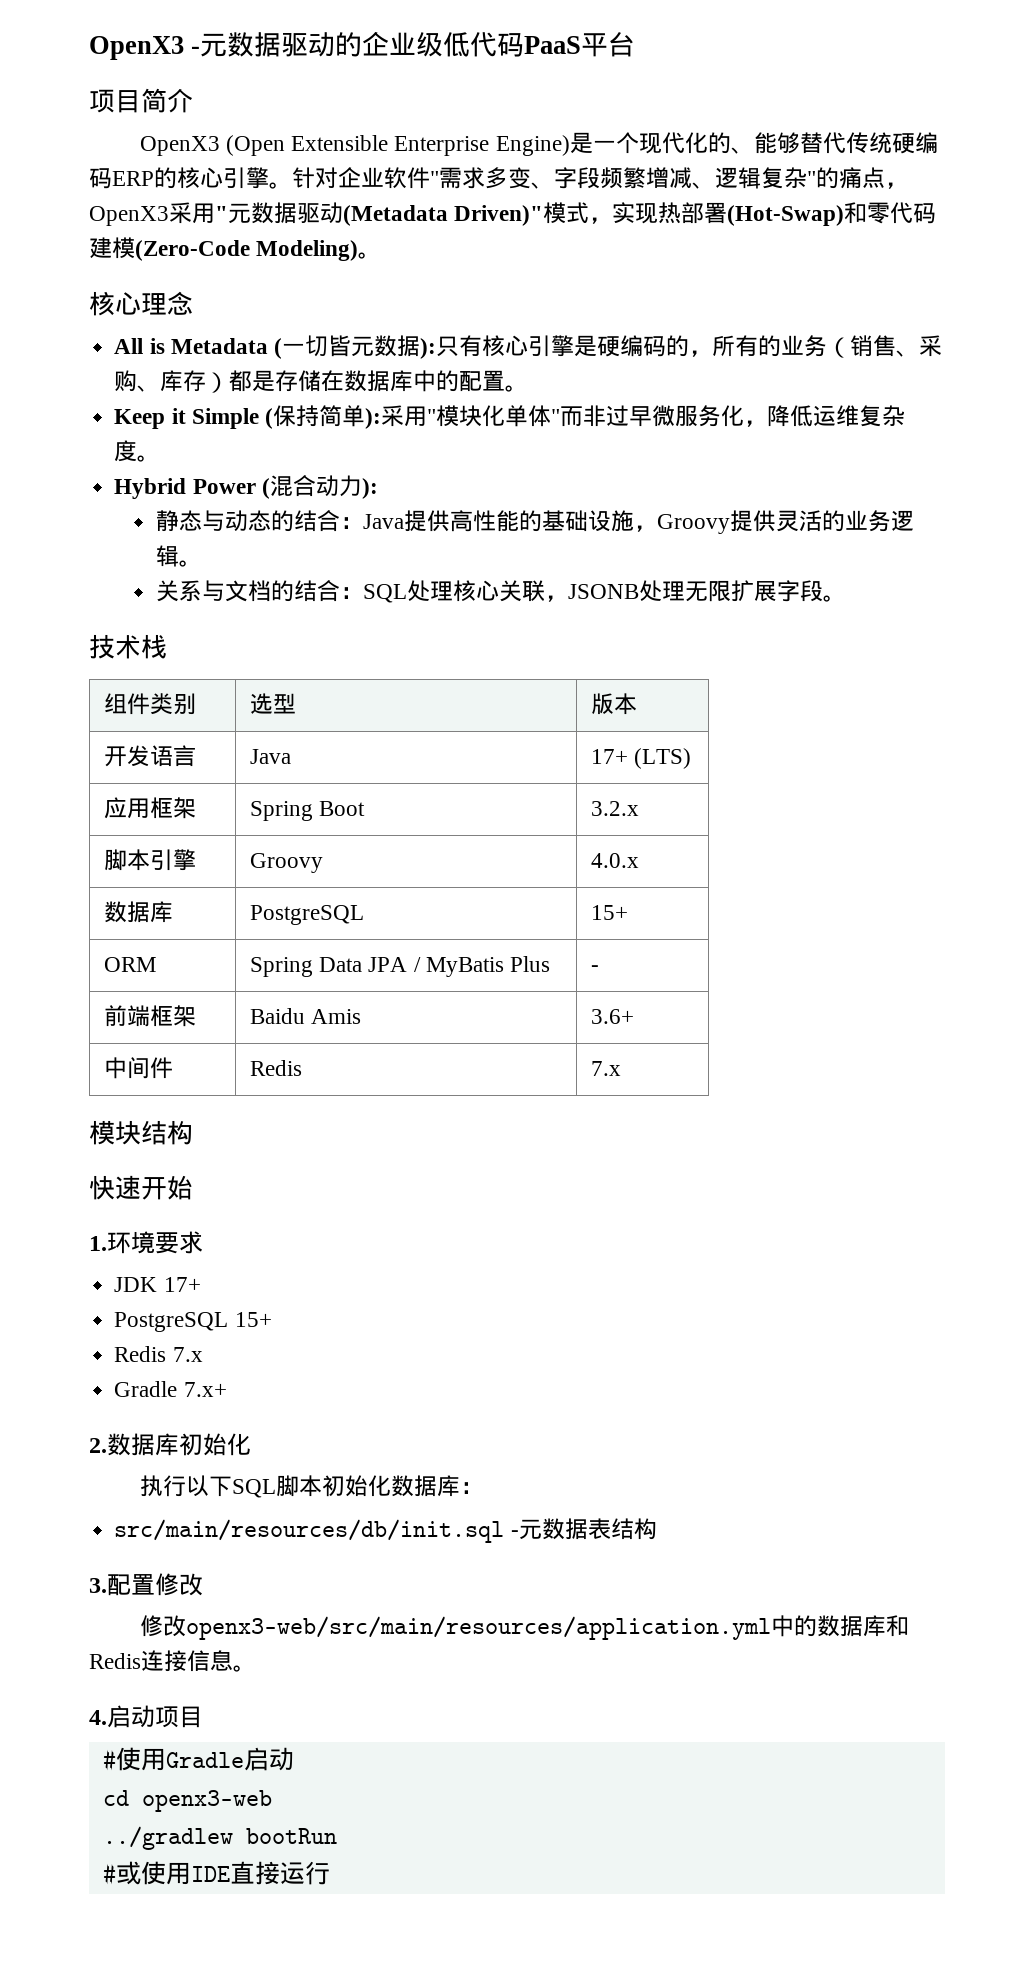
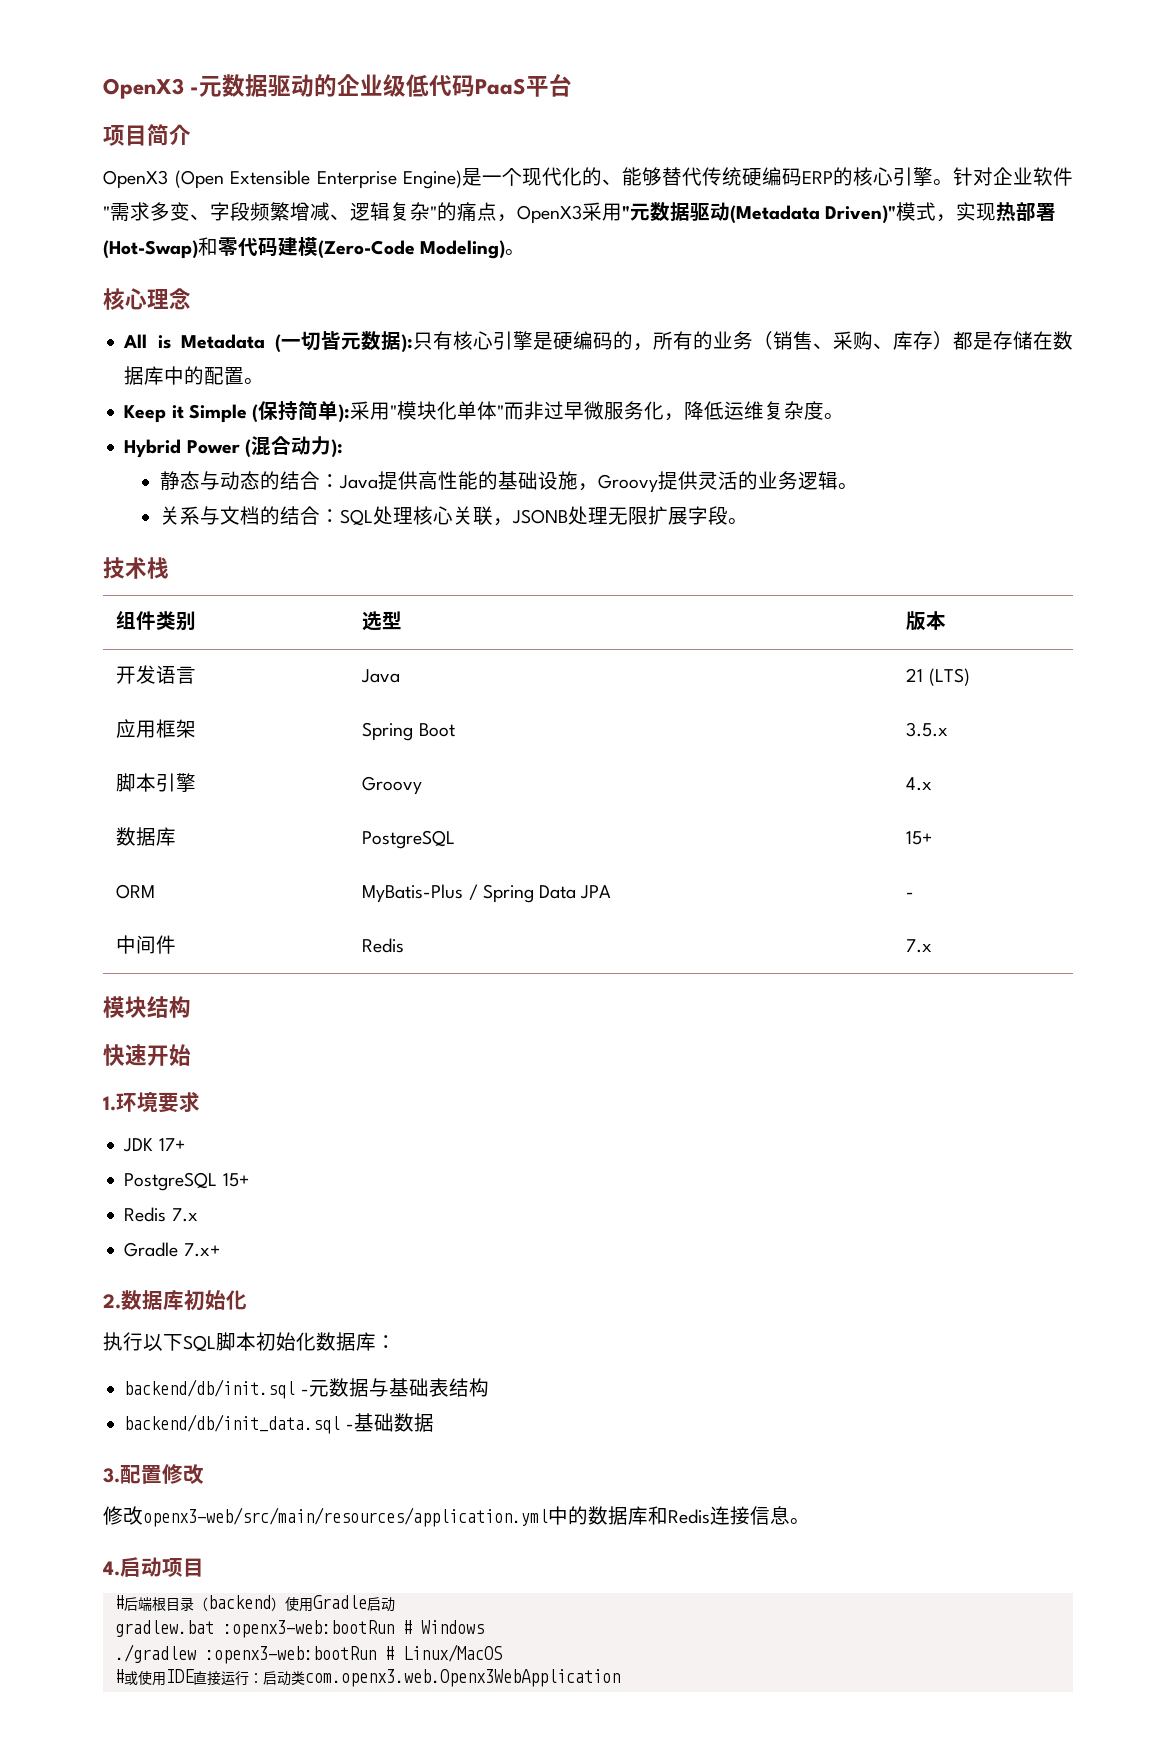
[590,749,628,764] 17+ -> [906,668,924,682] 21
[590,801,639,816] 3.2.x -> [906,722,949,737] 3.5.x
[590,853,639,868] 4.0.x -> [906,777,933,791] 4.x
(156, 964) none -> [362,884,478,903] MyBatis-Plus /
[413,956,550,977] [590,965,599,972] [103,1005,196,1027] [249,1008,362,1024] [590,1009,634,1024] / MyBatis Plus | - // 前端框架 | Baidu Amis | 3.6+ -> [906,892,915,898] | -
[114,1518,588,1543] src/main/resources/db/init.sql -元数据 -> [124,1378,429,1399] backend/db/init.sql -元数据与基础
(657, 1529) none -> [124,1413,434,1434] // backend/db/init_data.sql -基础数据
(116, 1760) none -> [123,1595,285,1611] 后端根目录（backend）
[102,1790,272,1812] [102,1826,337,1850] cd openx3-web // ../gradlew bootRun -> [114,1620,484,1638] [114,1644,502,1664] gradlew.bat :openx3-web:bootRun # Windows // ./gradlew :openx3-web:bootRun # Linux/MacOS
(330, 1873) none -> [248,1669,620,1687] ：启动类com.openx3.web.Openx3WebApplication

